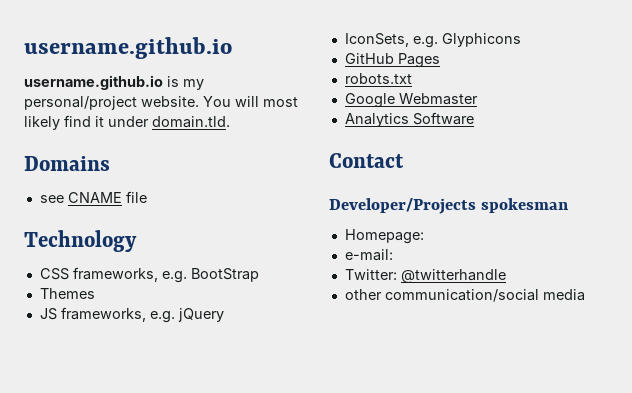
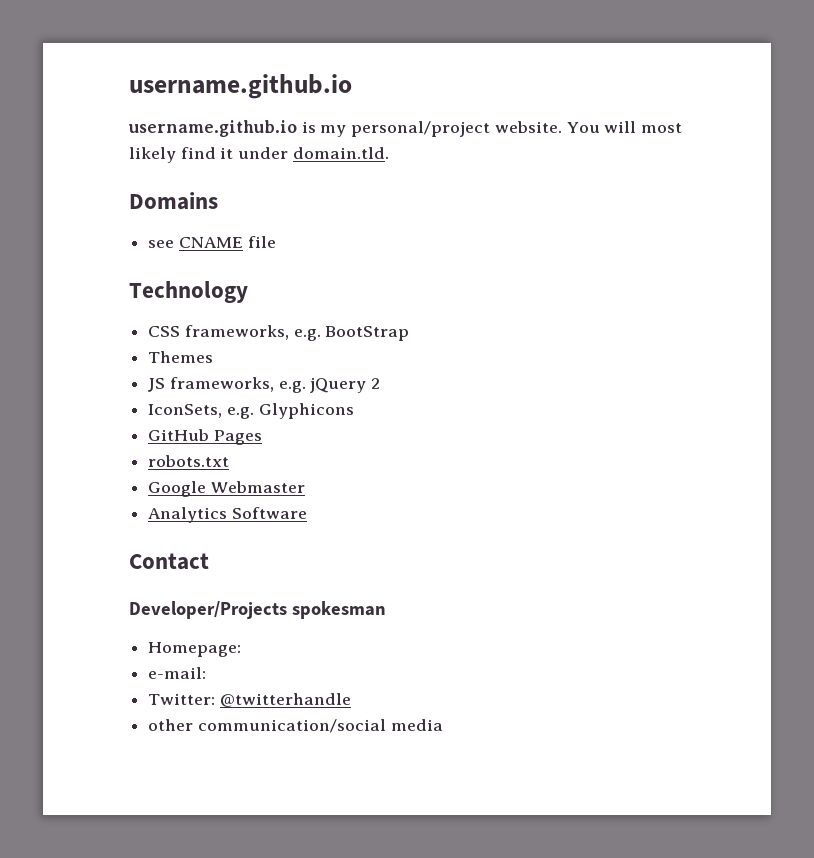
(224, 315) none -> [371,378,381,389] 2

